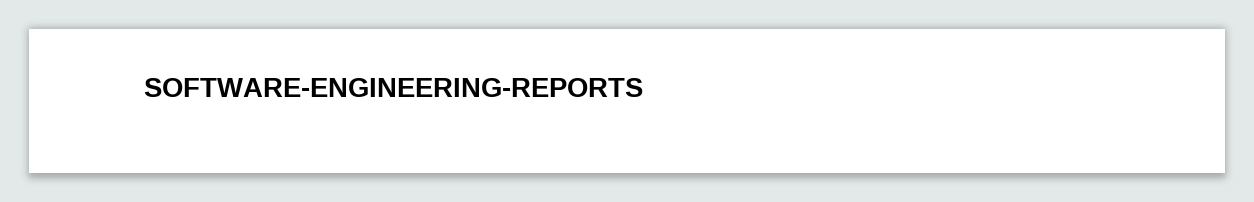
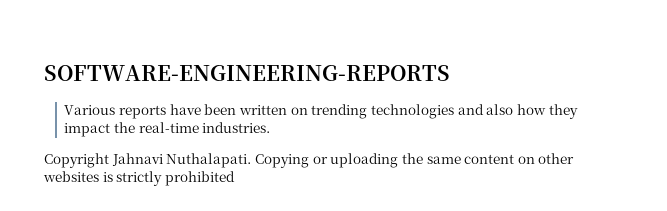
(643, 87) none -> [64,104,578,119] [64,122,271,137] [44,153,575,168] [43,171,235,186] // Various reports have been written on trending technologies and also how they impact the real-time industries. // Copyright Jahnavi Nuthalapati. Copying or uploading the same content on other websites is strictly prohibited

